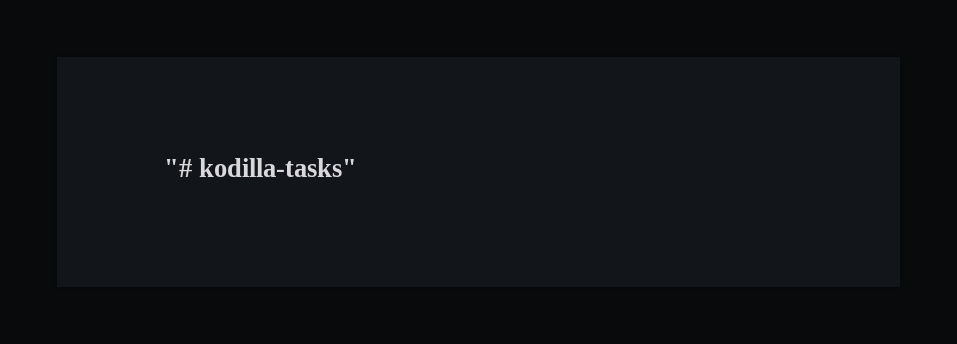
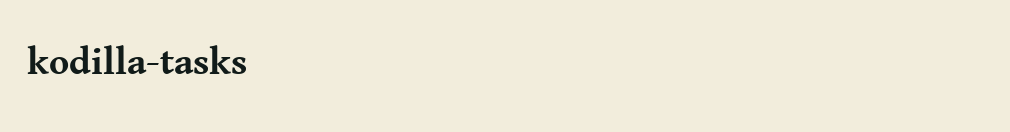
[164,158,358,177] "# kodilla-tasks" -> [27,45,247,74] kodilla-tasks

